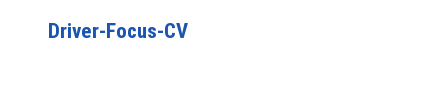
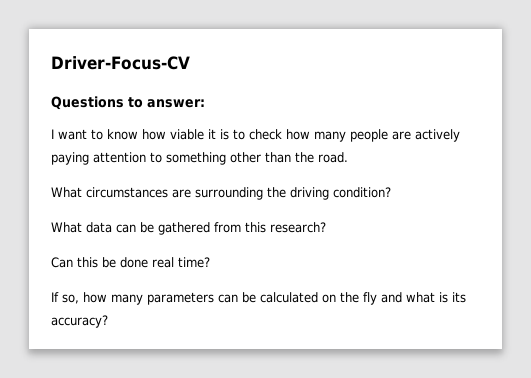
(188, 30) none -> [51,96,205,110] [51,129,460,142] [51,152,348,165] [51,187,391,200] [51,222,326,235] [51,257,210,268] [51,292,466,305] [51,315,108,328] // Questions to answer: // I want to know how viable it is to check how many people are actively paying attention to something other than the road. // What circumstances are surrounding the driving condition? // What data can be gathered from this research? // Can this be done real time? // If so, how many parameters can be calculated on the fly and what is its accuracy?

